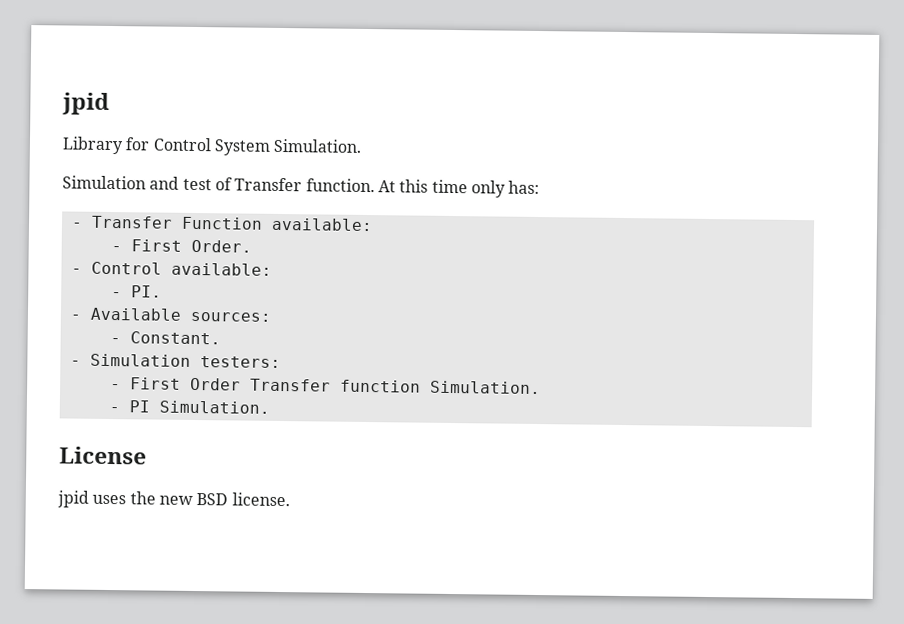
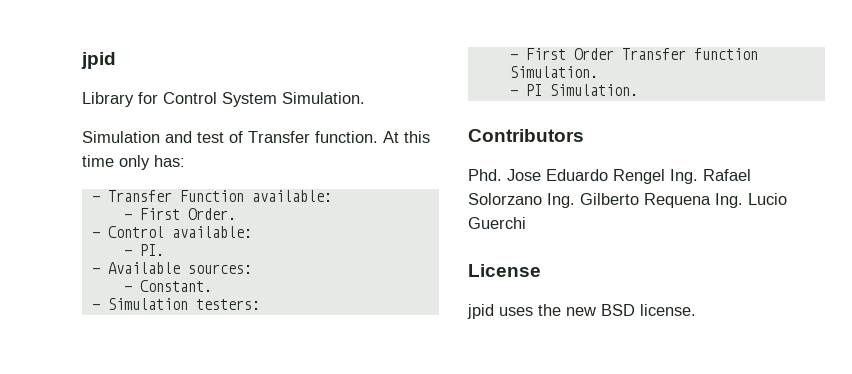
(270, 407) none -> [468,129,584,142] [468,169,751,184] [468,193,787,208] [468,217,526,229] // Contributors // Phd. Jose Eduardo Rengel Ing. Rafael Solorzano Ing. Gilberto Requena Ing. Lucio Guerchi

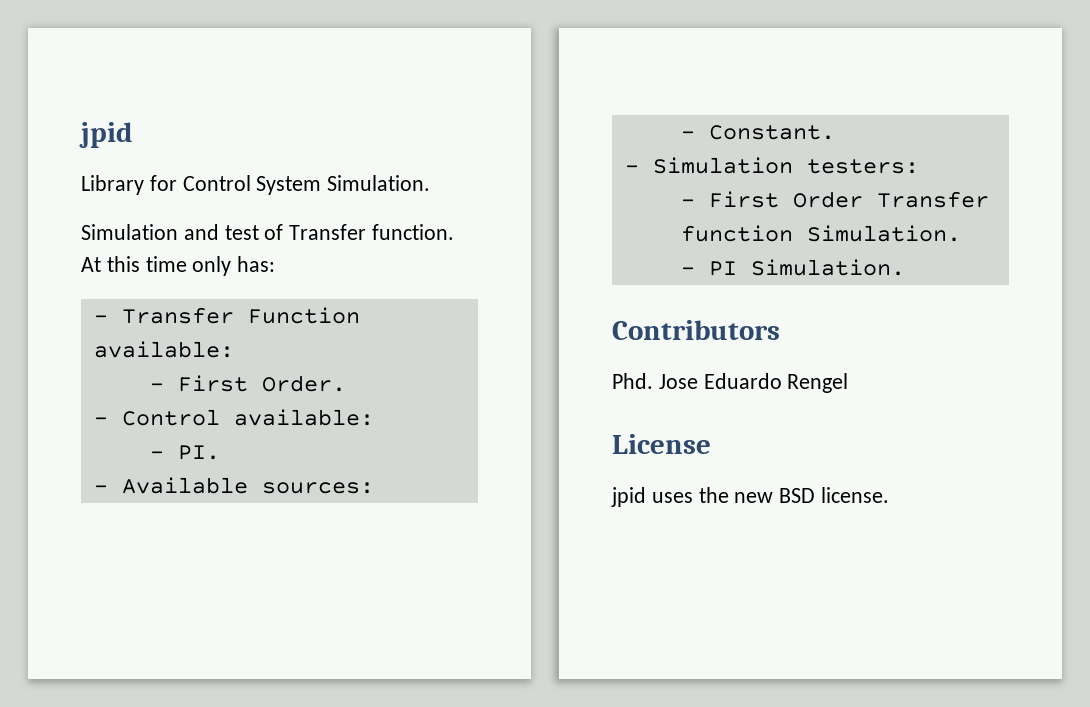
[670,169,751,184] [468,193,787,208] [468,217,526,229] Ing. Rafael Solorzano Ing. Gilberto Requena Ing. Lucio Guerchi -> (849, 383) none

